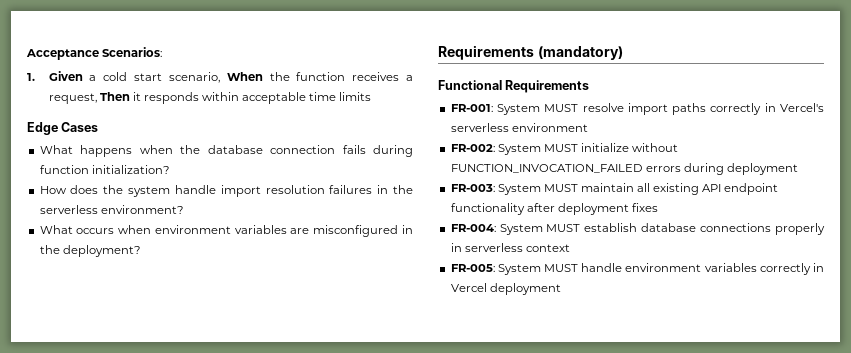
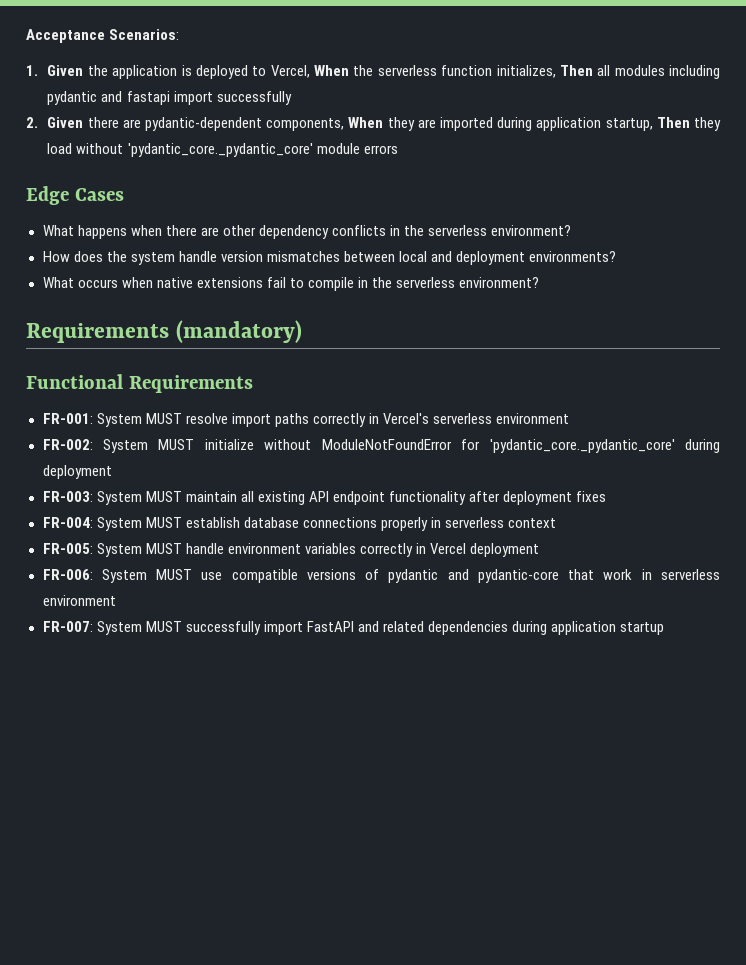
[89,72,413,83] [48,92,372,104] a cold start scenario, When the function receives a request, Then it responds within acceptable time limits -> [87,65,720,79] [47,91,292,105] [26,117,722,131] [47,143,398,157] the application is deployed to Vercel, When the serverless function initializes, Then all modules including pydantic and fastapi import successfully // 2. Given there are pydantic-dependent components, When they are imported during application startup, Then they load without 'pydantic_core._pydantic_core' module errors
[180,145,414,157] [39,165,170,174] the database connection fails during function initialization? -> [165,225,572,239] there are other dependency conflicts in the serverless environment?
[220,185,413,197] [39,205,184,214] [39,225,414,237] [39,245,141,257] import resolution failures in the serverless environment? // What occurs when environment variables are misconfigured in the deployment? -> [220,251,617,265] [42,277,540,291] version mismatches between local and deployment environments? // What occurs when native extensions fail to compile in the serverless environment?
[450,164,681,173] FUNCTION_INVOCATION_FAILED errors -> [321,439,675,453] ModuleNotFoundError for 'pydantic_core._pydantic_core'
(561, 289) none -> [42,569,720,583] [42,595,116,606] [42,621,665,635] // FR-006: System MUST use compatible versions of pydantic and pydantic-core that work in serverless environment // FR-007: System MUST successfully import FastAPI and related dependencies during application startup

